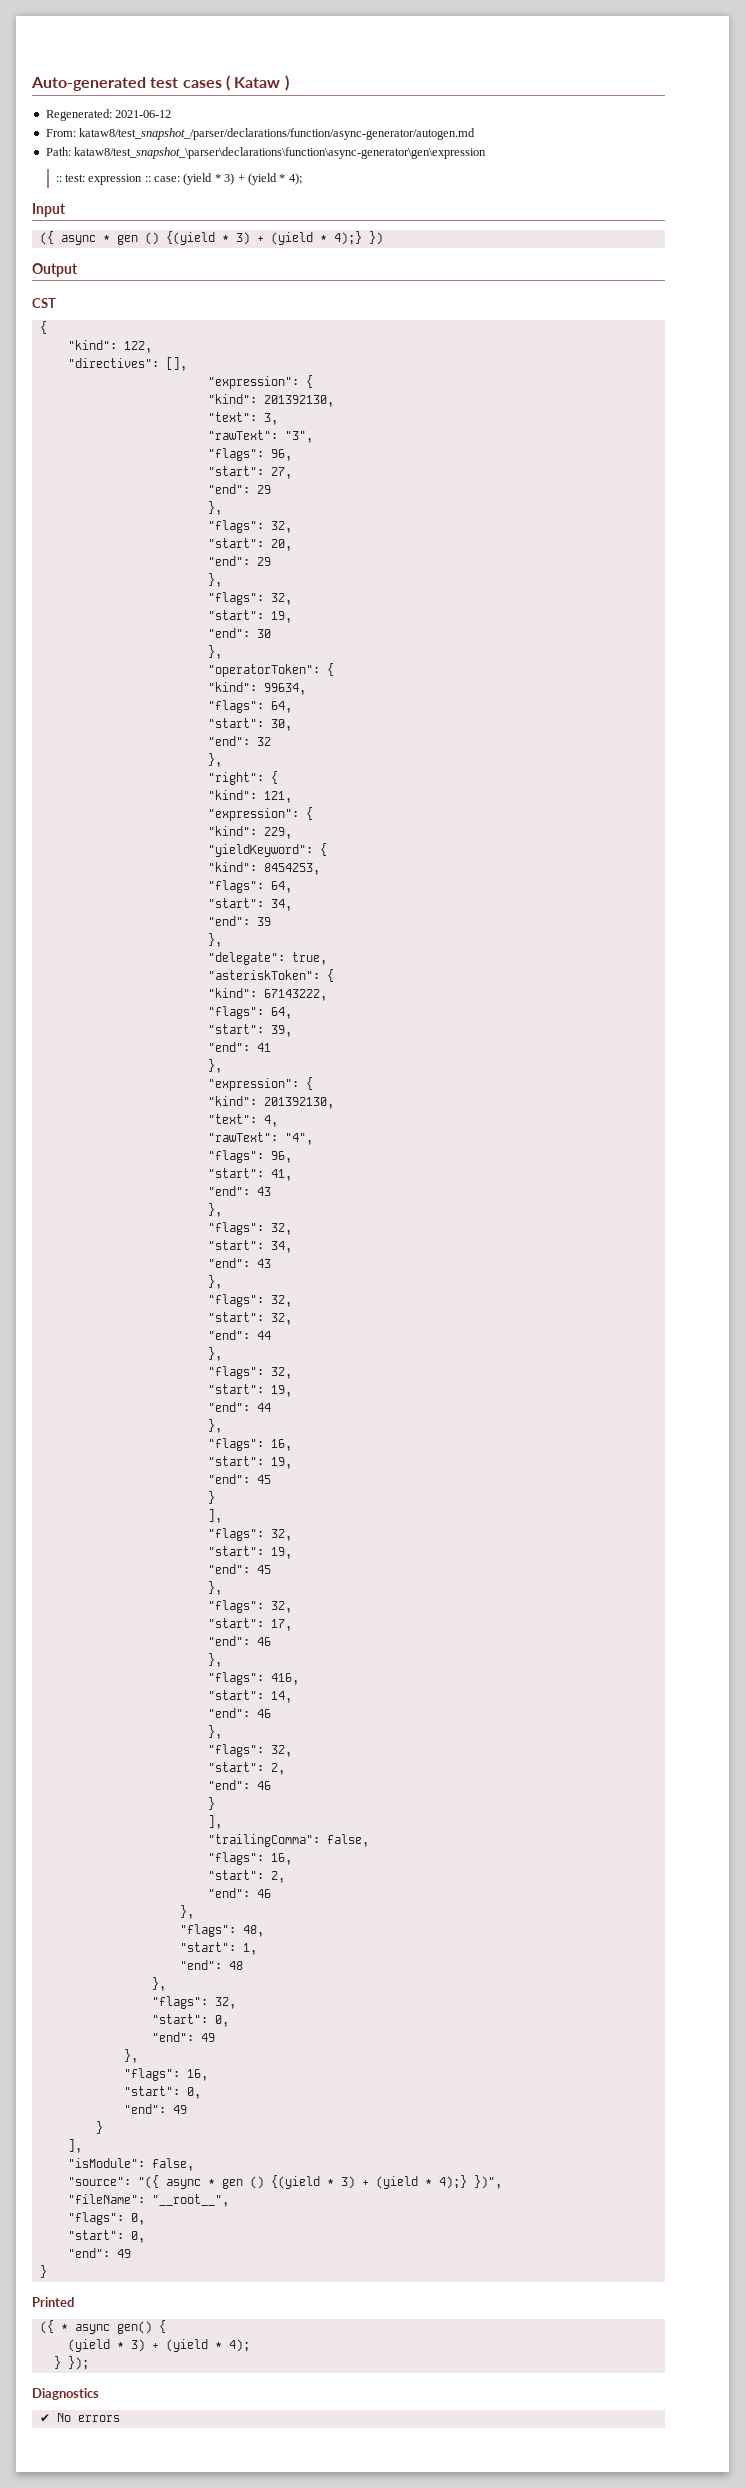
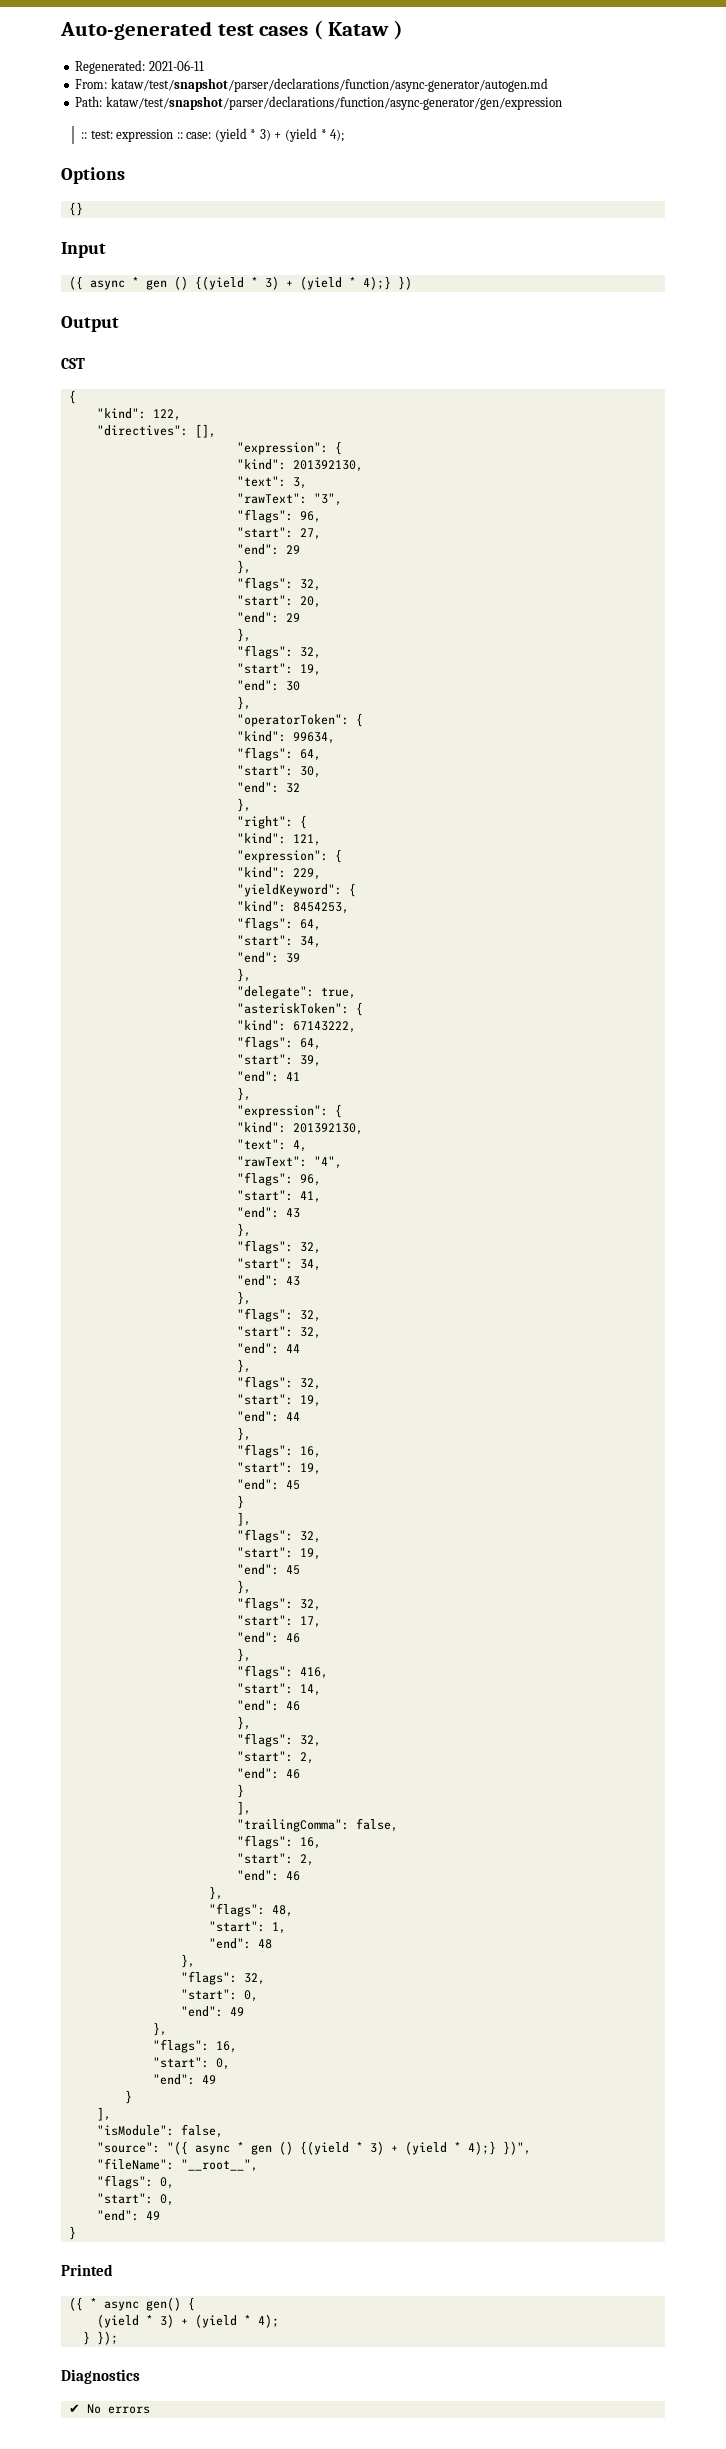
[115,110,172,118] 2021-06-12 -> [148,60,204,71] 2021-06-11
[79,128,476,140] kataw8/test_snapshot_/parser/declarations/function/async-generator/autogen.md -> [110,78,548,92] kataw/test/snapshot/parser/declarations/function/async-generator/autogen.md
[74,147,487,159] kataw8/test_snapshot_\parser\declarations\function\async-generator\gen\expression -> [105,96,562,110] kataw/test/snapshot/parser/declarations/function/async-generator/gen/expression
(302, 179) none -> [61,167,125,184] [68,202,83,216] // Options // {}

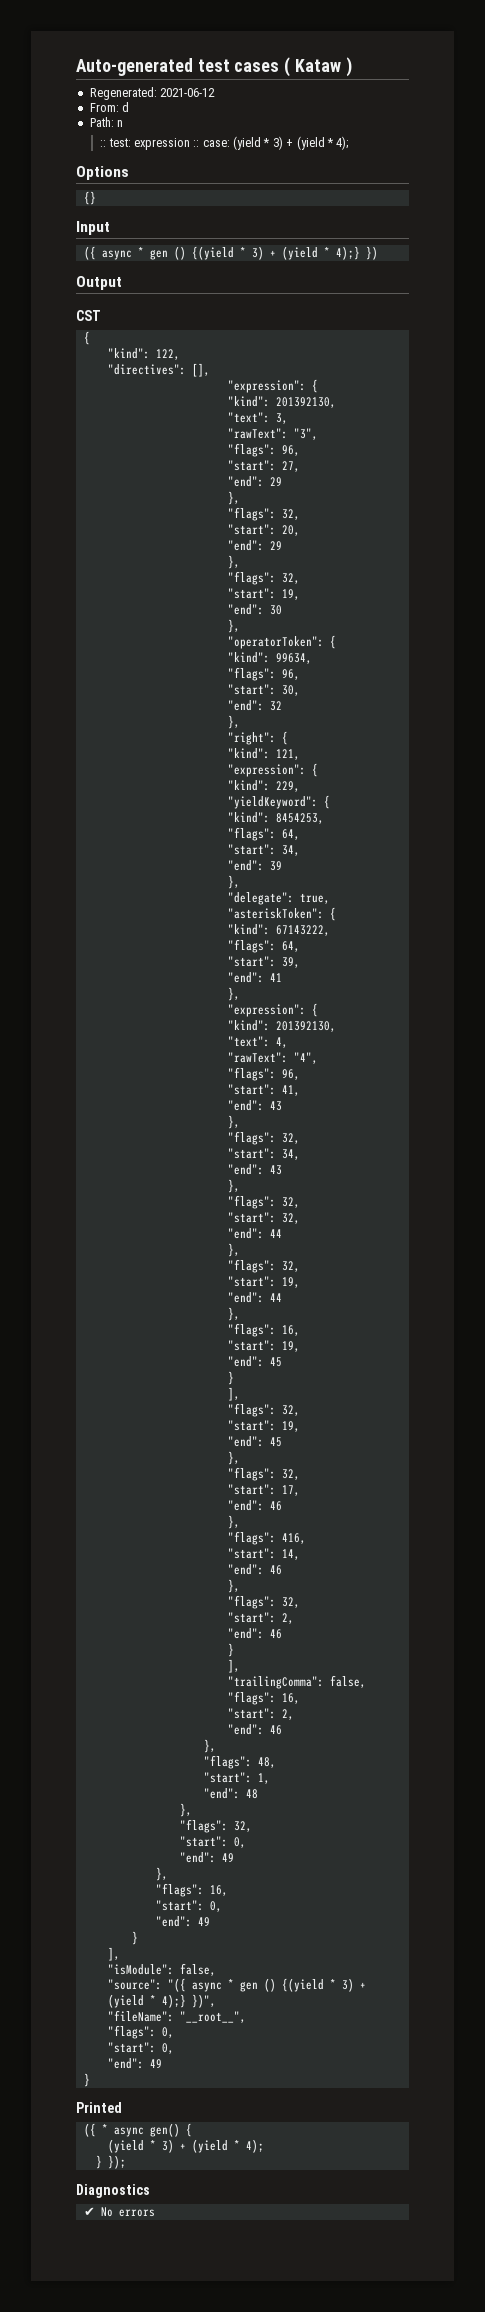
[148,60,204,71] 2021-06-11 -> [160,88,216,97] 2021-06-12
[110,78,548,92] kataw/test/snapshot/parser/declarations/function/async-generator/autogen.md -> [122,102,130,112] d
[105,96,562,110] kataw/test/snapshot/parser/declarations/function/async-generator/gen/expression -> [117,120,124,127] n
[299,749,321,761] 64, -> [281,669,300,680] 96,

